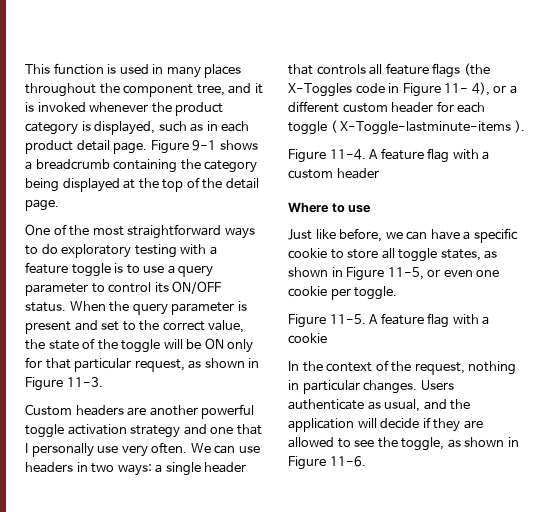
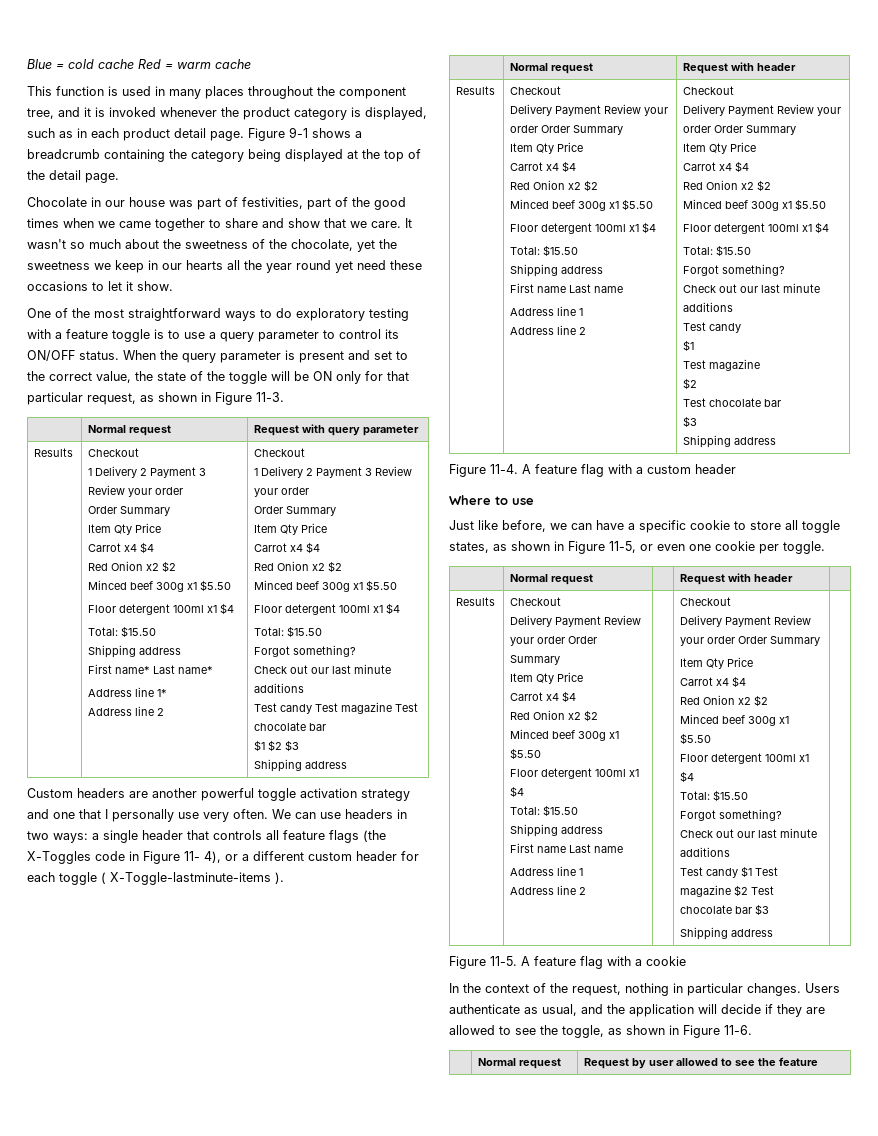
(25, 69) none -> [27,59,251,69] Blue = cold cache Red = warm cache //
(59, 205) none -> [27,197,406,210] [27,218,412,231] [27,239,397,252] [27,260,422,273] [27,281,173,291] // Chocolate in our house was part of festivities, part of the good times when we came together to share and show that we care. It wasn't so much about the sweetness of the chocolate, yet the sweetness we keep in our hearts all the year round yet need these occasions to let it show.
(103, 382) none -> [88,425,172,436] [254,424,420,436] [34,448,74,457] [88,448,140,457] [88,466,207,478] [88,485,184,497] [88,506,171,516] [88,523,162,535] [88,542,155,554] [88,561,177,573] [88,580,232,592] [88,603,235,615] [88,626,157,638] [88,645,182,658] [88,664,214,674] [88,687,168,697] [88,706,165,716] [254,448,306,457] [254,466,413,478] [254,487,310,497] [254,506,337,516] [254,523,328,535] [254,542,321,554] [254,561,343,573] [254,580,398,592] [254,603,401,615] [254,626,323,638] [254,645,357,657] [254,664,392,674] [254,683,305,693] [254,702,419,714] [254,722,327,731] [254,740,300,752] [254,759,348,772] // | Normal request | Request with query parameter // Results | Checkout // 1 Delivery 2 Payment 3 Review your order // Order Summary // Item Qty Price // Carrot x4 $4 // Red Onion x2 $2 // Minced beef 300g x1 $5.50 // Floor detergent 100ml x1 $4 // Total: $15.50 // Shipping address // First name* Last name* // Address line 1* // Address line 2 | Checkout // 1 Delivery 2 Payment 3 Review your order // Order Summary // Item Qty Price // Carrot x4 $4 // Red Onion x2 $2 // Minced beef 300g x1 $5.50 // Floor detergent 100ml x1 $4 // Total: $15.50 // Forgot something? // Check out our last minute additions // Test candy Test magazine Test chocolate bar // $1 $2 $3 // Shipping address
(525, 126) none -> [510,63,594,74] [683,62,797,74] [456,86,496,95] [510,86,562,95] [510,104,669,116] [510,125,624,135] [510,142,584,154] [510,161,577,173] [510,180,599,192] [510,199,654,211] [510,222,657,234] [510,245,579,257] [510,264,604,277] [510,283,624,293] [510,306,584,316] [510,325,587,335] [683,86,735,95] [683,104,842,116] [683,125,797,135] [683,142,757,154] [683,161,750,173] [683,180,772,192] [683,199,827,211] [683,222,830,234] [683,245,752,257] [683,264,786,276] [683,283,821,293] [683,302,734,312] [683,322,742,333] [683,340,695,352] [683,359,761,371] [683,378,698,390] [683,398,782,407] [683,416,698,428] [683,435,777,448] // | Normal request | Request with header // Results | Checkout // Delivery Payment Review your order Order Summary // Item Qty Price // Carrot x4 $4 // Red Onion x2 $2 // Minced beef 300g x1 $5.50 // Floor detergent 100ml x1 $4 // Total: $15.50 // Shipping address // First name Last name // Address line 1 // Address line 2 | Checkout // Delivery Payment Review your order Order Summary // Item Qty Price // Carrot x4 $4 // Red Onion x2 $2 // Minced beef 300g x1 $5.50 // Floor detergent 100ml x1 $4 // Total: $15.50 // Forgot something? // Check out our last minute additions // Test candy // $1 // Test magazine // $2 // Test chocolate bar // $3 // Shipping address
(398, 293) none -> [510,574,594,585] [680,573,794,585] [456,597,496,606] [510,597,562,606] [510,615,642,627] [510,636,598,646] [510,655,561,665] [510,672,584,684] [510,691,577,703] [510,710,599,722] [510,729,620,741] [510,748,542,760] [510,768,640,779] [510,786,525,798] [510,805,579,817] [510,824,604,837] [510,843,624,853] [510,866,584,876] [510,885,587,895] [680,597,732,606] [680,615,812,627] [680,636,821,646] [680,657,754,669] [680,676,747,688] [680,695,769,707] [680,714,790,726] [680,733,712,745] [680,753,810,764] [680,771,695,783] [680,790,749,802] [680,809,783,821] [680,828,818,838] [680,847,731,857] [680,866,779,878] [680,885,775,897] [680,904,770,916] [680,927,774,940] // | Normal request | | Request with header | // Results | Checkout // Delivery Payment Review your order Order Summary // Item Qty Price // Carrot x4 $4 // Red Onion x2 $2 // Minced beef 300g x1 $5.50 // Floor detergent 100ml x1 $4 // Total: $15.50 // Shipping address // First name Last name // Address line 1 // Address line 2 | | Checkout // Delivery Payment Review your order Order Summary // Item Qty Price // Carrot x4 $4 // Red Onion x2 $2 // Minced beef 300g x1 $5.50 // Floor detergent 100ml x1 $4 // Total: $15.50 // Forgot something? // Check out our last minute additions // Test candy $1 Test magazine $2 Test chocolate bar $3 // Shipping address |
(366, 461) none -> [478,1058,562,1069] [584,1057,819,1069] // | Normal request | Request by user allowed to see the feature

